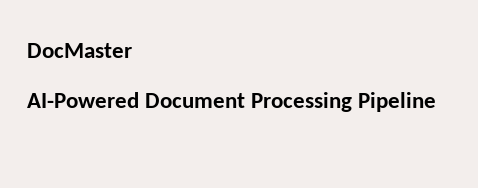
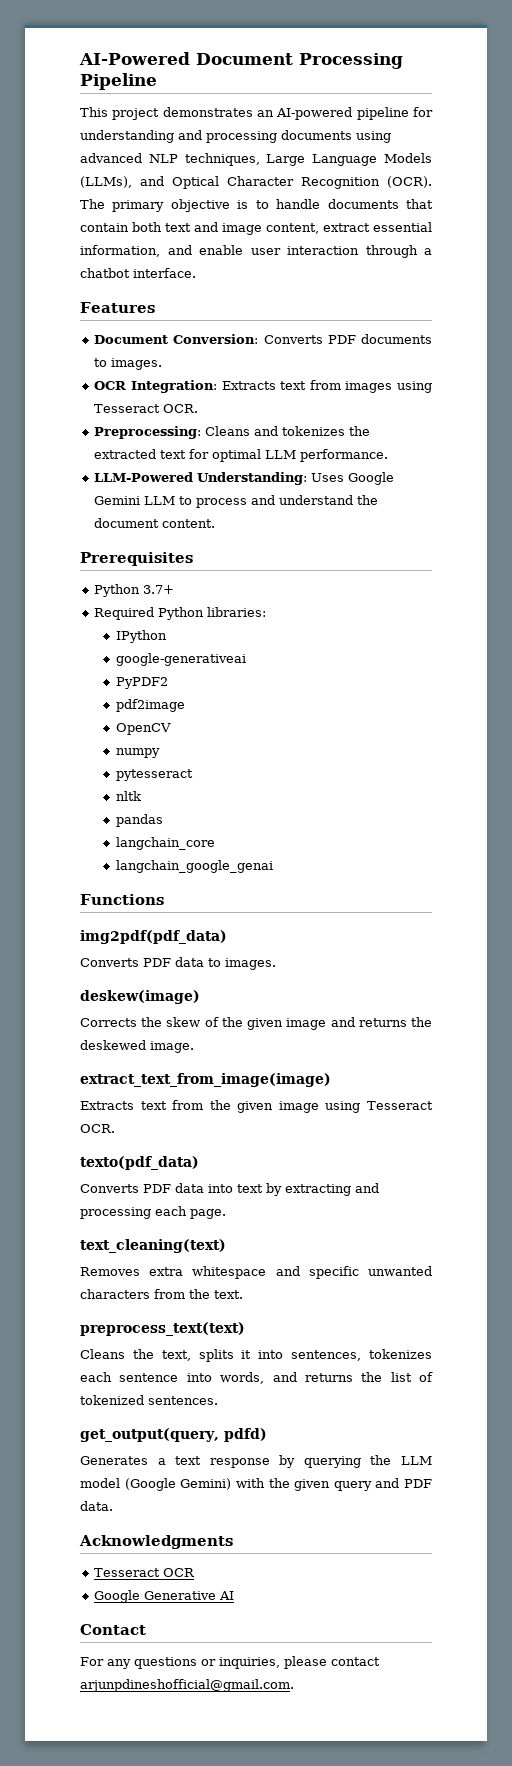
[27,43,132,58] DocMaster // -> (79, 58) none
(437, 102) none -> [80,107,433,120] [80,130,391,143] [80,153,433,166] [80,176,432,189] [80,199,433,212] [80,222,432,235] [80,245,432,258] [80,268,196,278] [80,302,155,313] [94,334,432,344] [94,358,163,370] [94,380,432,393] [94,404,199,413] [94,426,371,439] [94,449,389,462] [94,472,395,485] [94,495,379,508] [94,518,216,528] [80,552,193,566] [94,584,175,597] [94,607,267,620] [116,630,168,643] [116,653,247,666] [116,677,169,689] [116,699,186,712] [116,723,172,735] [116,748,161,758] [116,769,194,781] [116,791,142,801] [116,814,164,827] [116,837,216,850] [116,860,274,873] [80,894,164,905] [80,930,227,944] [80,957,276,970] [80,990,200,1004] [80,1017,433,1030] [80,1040,194,1053] [80,1073,331,1087] [80,1100,434,1113] [80,1124,115,1133] [80,1156,199,1170] [80,1183,379,1196] [80,1206,226,1219] [80,1239,226,1253] [80,1266,432,1279] [80,1289,243,1299] [80,1322,245,1336] [80,1349,432,1362] [80,1372,433,1384] [80,1395,218,1405] [80,1428,267,1442] [80,1455,432,1468] [80,1478,432,1491] [80,1501,113,1511] [79,1535,233,1549] [94,1568,196,1577] [94,1590,235,1603] [80,1624,146,1635] [80,1656,380,1669] [80,1679,294,1692] // This project demonstrates an AI-powered pipeline for understanding and processing documents using advanced NLP techniques, Large Language Models (LLMs), and Optical Character Recognition (OCR). The primary objective is to handle documents that contain both text and image content, extract essential information, and enable user interaction through a chatbot interface. // Features // Document Conversion: Converts PDF documents to images. // OCR Integration: Extracts text from images using Tesseract OCR. // Preprocessing: Cleans and tokenizes the extracted text for optimal LLM performance. // LLM-Powered Understanding: Uses Google Gemini LLM to process and understand the document content. // Prerequisites // Python 3.7+ // Required Python libraries: // IPython // google-generativeai // PyPDF2 // pdf2image // OpenCV // numpy // pytesseract // nltk // pandas // langchain_core // langchain_google_genai // Functions // img2pdf(pdf_data) // Converts PDF data to images. // deskew(image) // Corrects the skew of the given image and returns the deskewed image. // extract_text_from_image(image) // Extracts text from the given image using Tesseract OCR. // texto(pdf_data) // Converts PDF data into text by extracting and processing each page. // text_cleaning(text) // Removes extra whitespace and specific unwanted characters from the text. // preprocess_text(text) // Cleans the text, splits it into sentences, tokenizes each sentence into words, and returns the list of tokenized sentences. // get_output(query, pdfd) // Generates a text response by querying the LLM model (Google Gemini) with the given query and PDF data. // Acknowledgments // Tesseract OCR // Google Generative AI // Contact // For any questions or inquiries, please contact arjunpdineshofficial@gmail.com.

